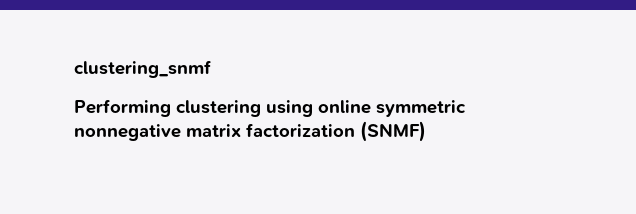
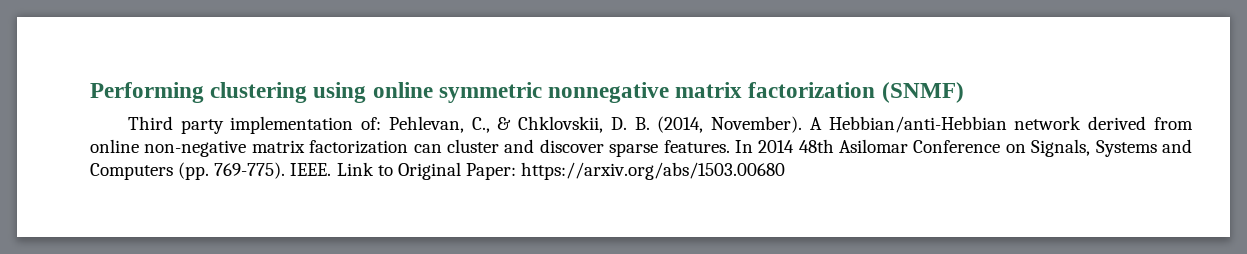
[74,60,212,78] clustering_snmf // -> (90, 92) none
(426, 131) none -> [127,116,1193,134] [90,139,1193,157] [90,162,786,180] // Third party implementation of: Pehlevan, C., & Chklovskii, D. B. (2014, November). A Hebbian/anti-Hebbian network derived from online non-negative matrix factorization can cluster and discover sparse features. In 2014 48th Asilomar Conference on Signals, Systems and Computers (pp. 769-775). IEEE. Link to Original Paper: https://arxiv.org/abs/1503.00680

